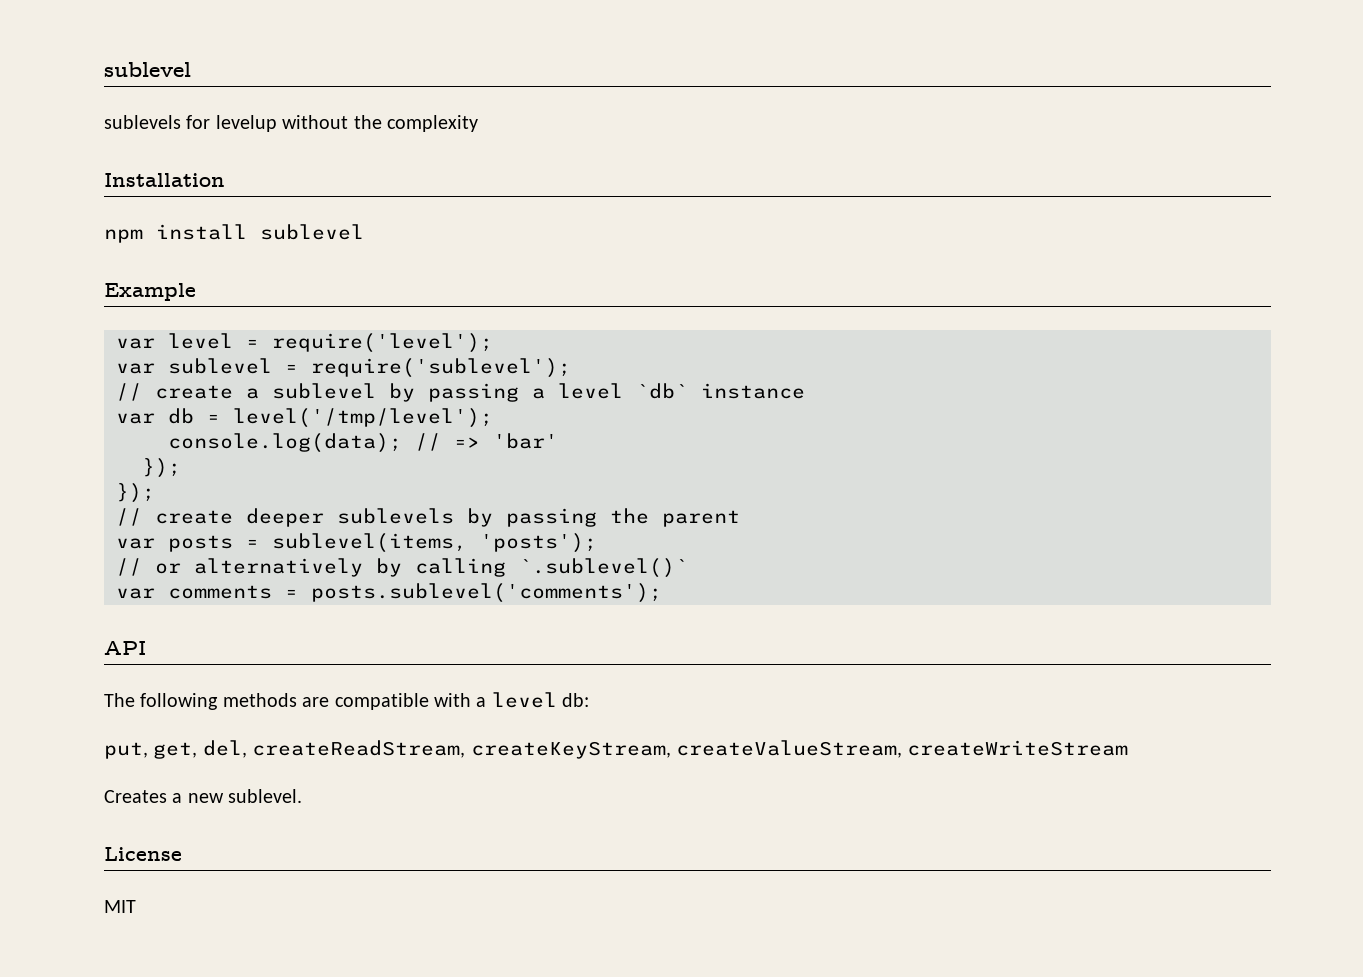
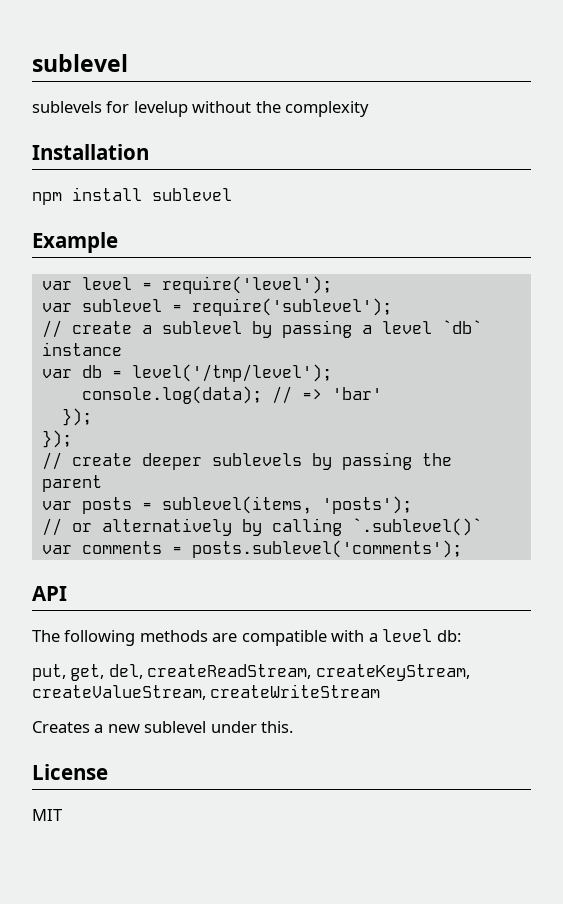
[228,789,303,803] sublevel. -> [144,721,294,733] sublevel under this.

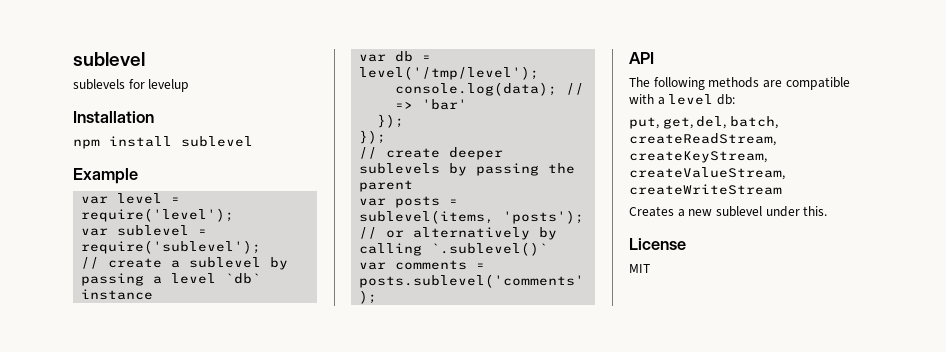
[192,101,370,117] without the complexity -> (190, 85) none
(143, 671) none -> [729,116,778,129] batch,

